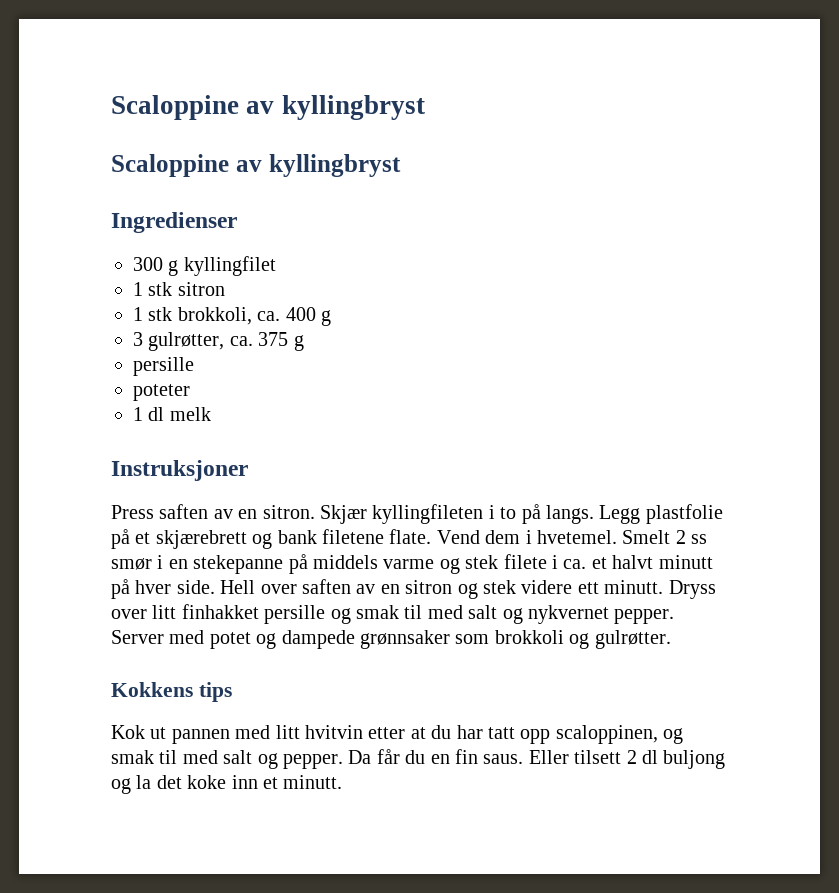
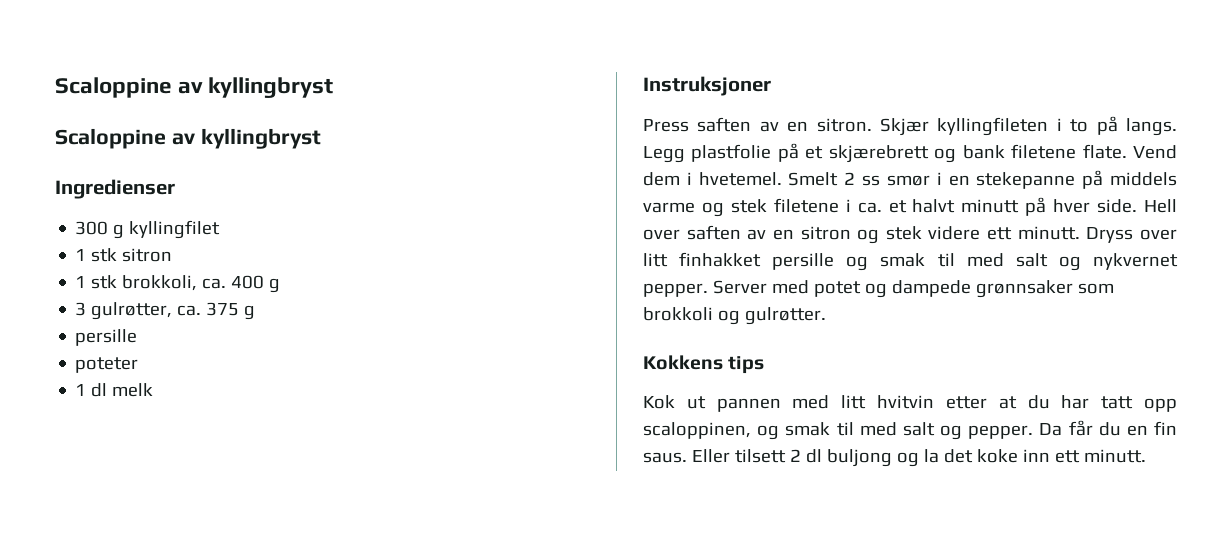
[503,554,547,569] filete -> [773,198,839,213] filetene
[263,777,278,789] et -> [1054,450,1080,463] ett

